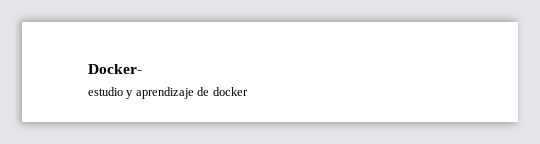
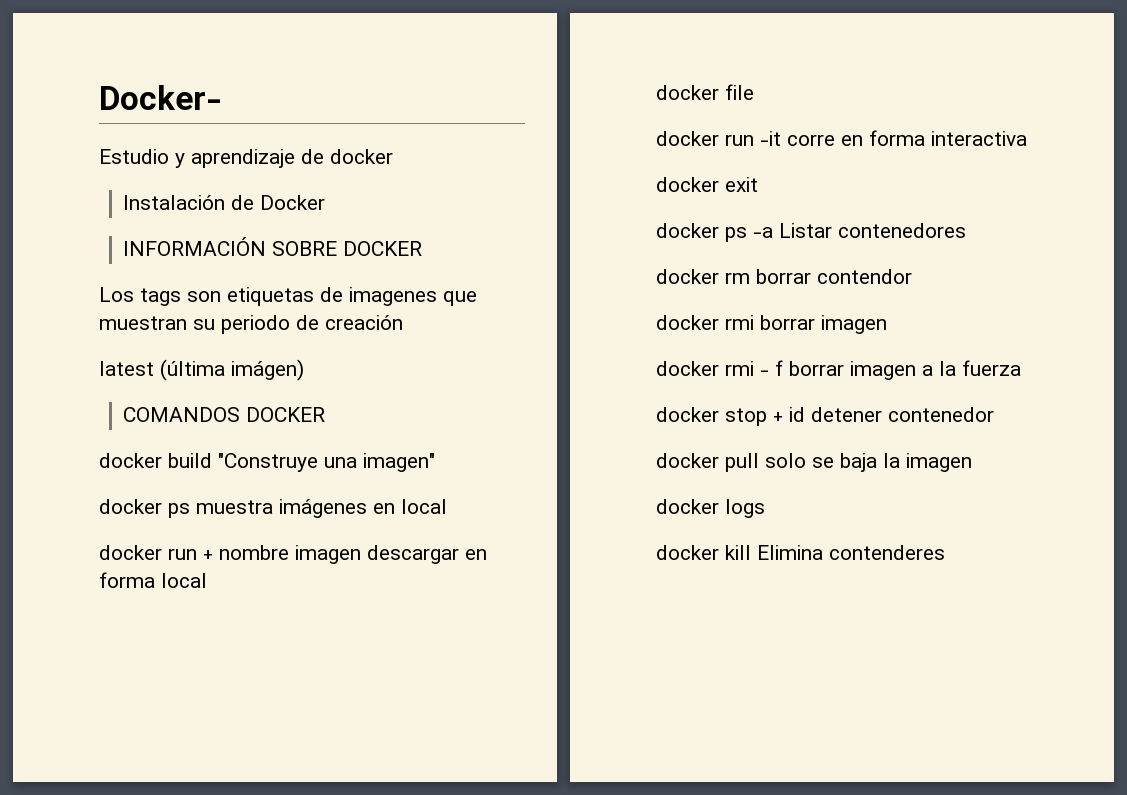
[88,87,123,96] estudio -> [99,149,169,164] Estudio
(248, 91) none -> [123,195,326,210] [123,237,423,256] [99,287,477,306] [99,315,403,334] [99,359,304,381] [123,407,326,422] [99,453,435,472] [99,499,447,518] [99,545,487,564] [99,572,207,588] [656,84,754,100] [656,130,1027,146] [656,177,758,192] [656,223,966,242] [656,269,912,284] [656,315,887,334] [656,360,1021,380] [656,407,994,426] [656,453,972,472] [656,499,765,518] [656,545,945,560] // Instalación de Docker // INFORMACIÓN SOBRE DOCKER // Los tags son etiquetas de imagenes que muestran su periodo de creación // latest (última imágen) // COMANDOS DOCKER // docker build "Construye una imagen" // docker ps muestra imágenes en local // docker run + nombre imagen descargar en forma local // docker file // docker run -it corre en forma interactiva // docker exit // docker ps -a Listar contenedores // docker rm borrar contendor // docker rmi borrar imagen // docker rmi - f borrar imagen a la fuerza // docker stop + id detener contenedor // docker pull solo se baja la imagen // docker logs // docker kill Elimina contenderes

